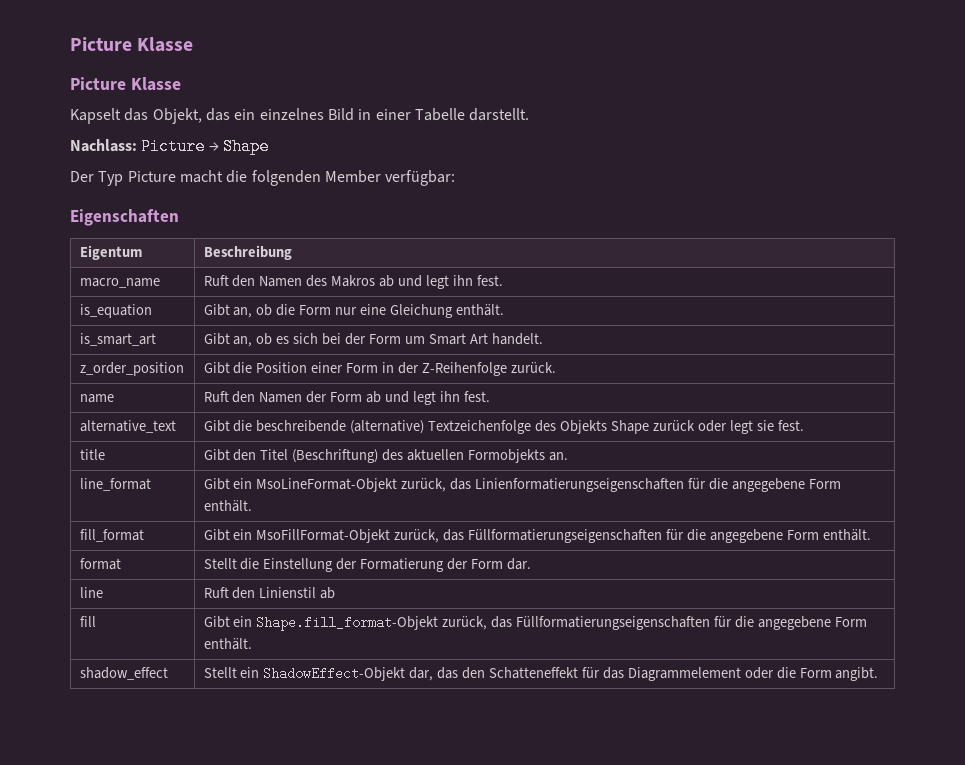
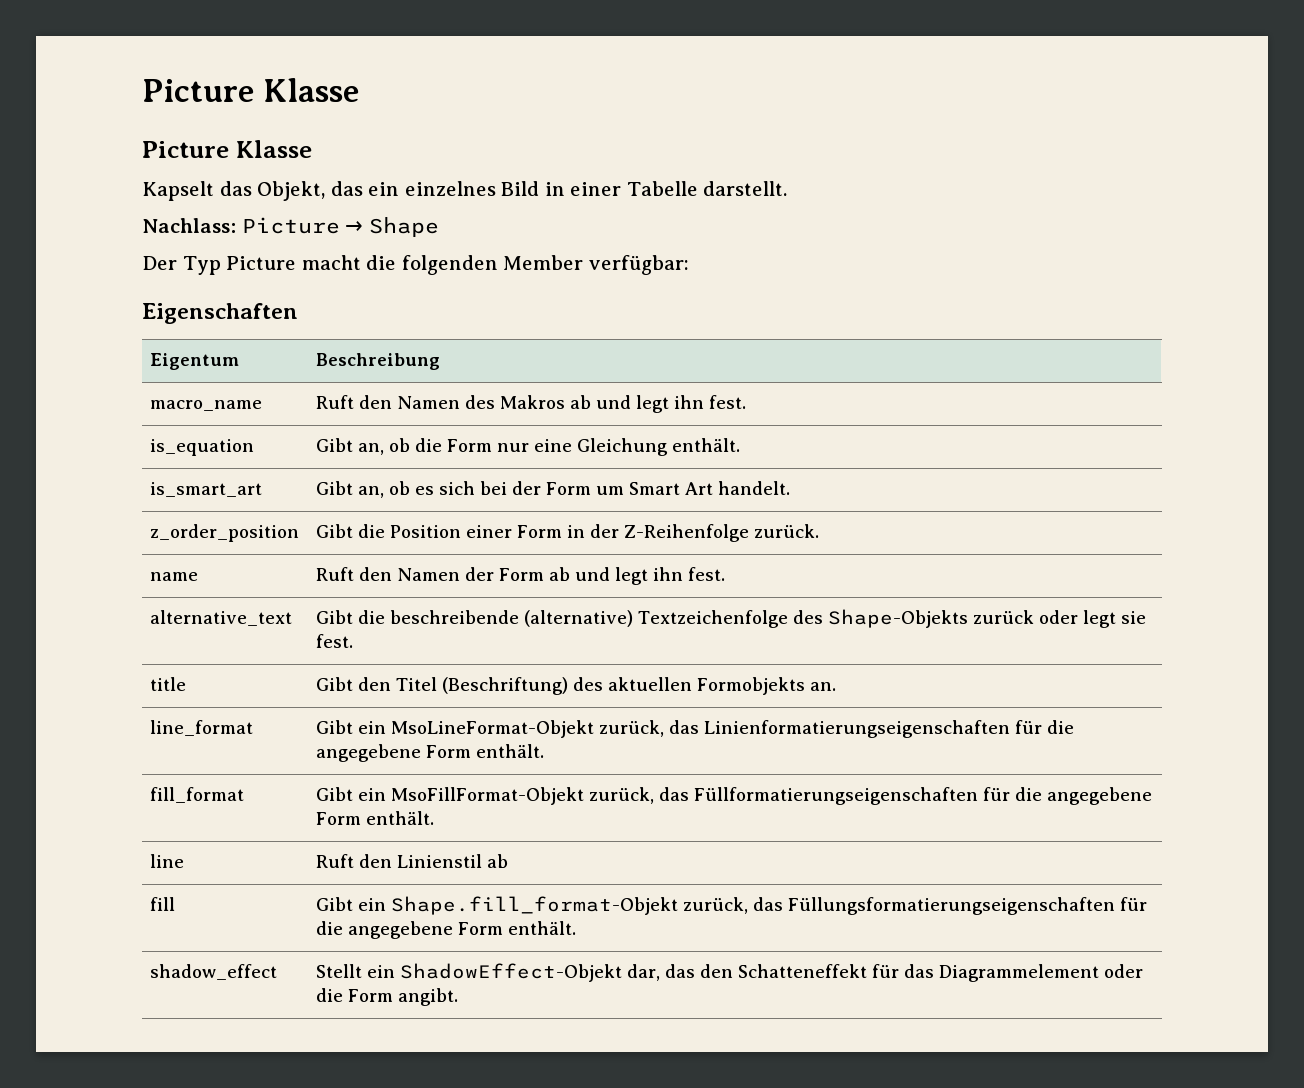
[560,420,649,434] Objekts Shape -> [828,609,969,628] Shape-Objekts
[79,558,121,570] [203,558,531,572] // format | Stellt die Einstellung der Formatierung der Form dar. -> (435, 818) none
[516,616,711,630] Füllformatierungseigenschaften -> [788,897,1116,915] Füllungsformatierungseigenschaften

